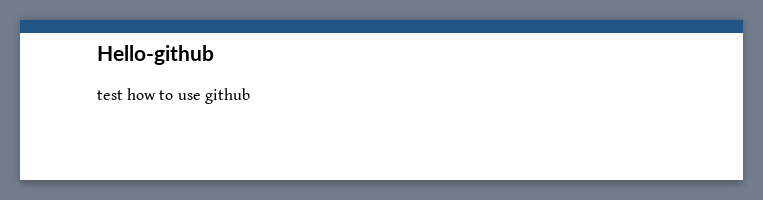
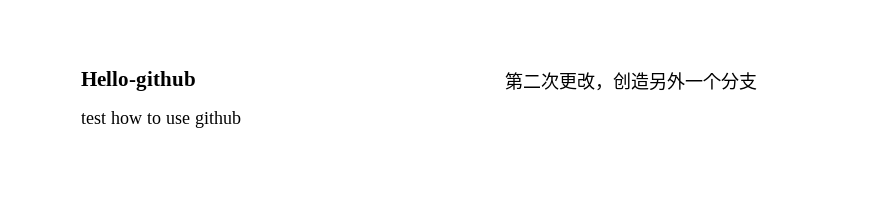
(250, 96) none -> [505,72,758,91] // 第二次更改，创造另外一个分支

